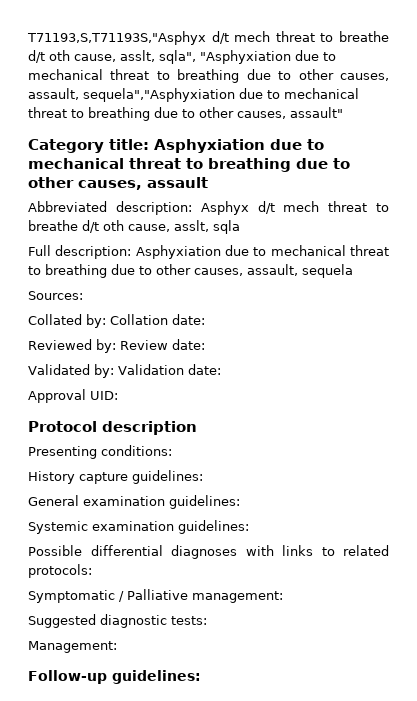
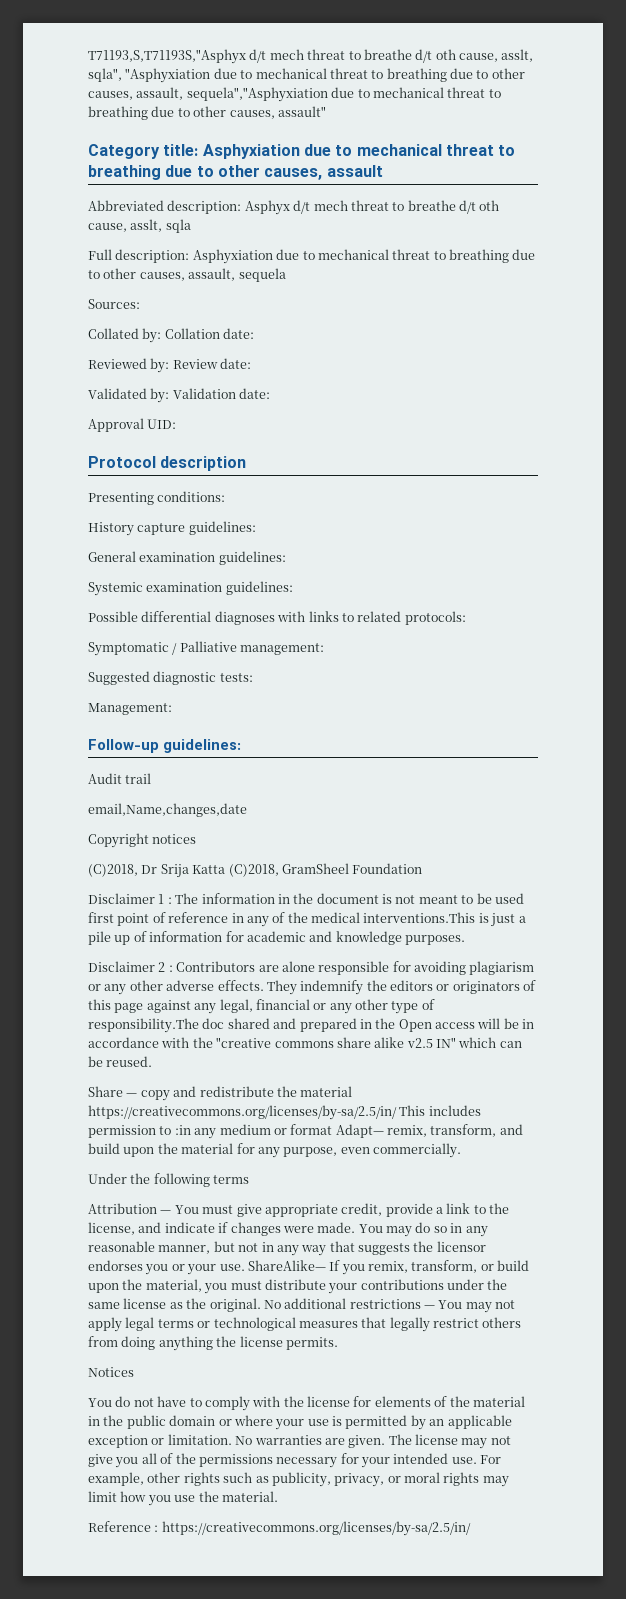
(201, 677) none -> [88,773,152,784] [88,803,247,817] [88,833,197,848] [88,863,423,878] [88,893,524,904] [88,912,526,927] [88,931,465,945] [88,961,535,975] [88,980,537,995] [88,999,435,1014] [88,1018,535,1033] [88,1037,522,1048] [88,1056,153,1067] [88,1086,353,1101] [88,1105,481,1120] [88,1124,523,1139] [88,1143,461,1158] [88,1173,250,1187] [88,1203,510,1217] [88,1222,488,1237] [88,1241,486,1256] [88,1260,530,1275] [88,1279,508,1294] [88,1298,516,1313] [88,1317,522,1332] [88,1336,338,1351] [88,1367,134,1377] [88,1396,525,1411] [88,1415,512,1430] [88,1434,511,1449] [88,1453,502,1468] [88,1472,509,1487] [88,1491,278,1506] [88,1521,471,1536] // Audit trail // email,Name,changes,date // Copyright notices // (C)2018, Dr Srija Katta (C)2018, GramSheel Foundation // Disclaimer 1 : The information in the document is not meant to be used first point of reference in any of the medical interventions.This is just a pile up of information for academic and knowledge purposes. // Disclaimer 2 : Contributors are alone responsible for avoiding plagiarism or any other adverse effects. They indemnify the editors or originators of this page against any legal, financial or any other type of responsibility.The doc shared and prepared in the Open access will be in accordance with the "creative commons share alike v2.5 IN" which can be reused. // Share — copy and redistribute the material https://creativecommons.org/licenses/by-sa/2.5/in/ This includes permission to :in any medium or format Adapt— remix, transform, and build upon the material for any purpose, even commercially. // Under the following terms // Attribution — You must give appropriate credit, provide a link to the license, and indicate if changes were made. You may do so in any reasonable manner, but not in any way that suggests the licensor endorses you or your use. ShareAlike— If you remix, transform, or build upon the material, you must distribute your contributions under the same license as the original. No additional restrictions — You may not apply legal terms or technological measures that legally restrict others from doing anything the license permits. // Notices // You do not have to comply with the license for elements of the material in the public domain or where your use is permitted by an applicable exception or limitation. No warranties are given. The license may not give you all of the permissions necessary for your intended use. For example, other rights such as publicity, privacy, or moral rights may limit how you use the material. // Reference : https://creativecommons.org/licenses/by-sa/2.5/in/

